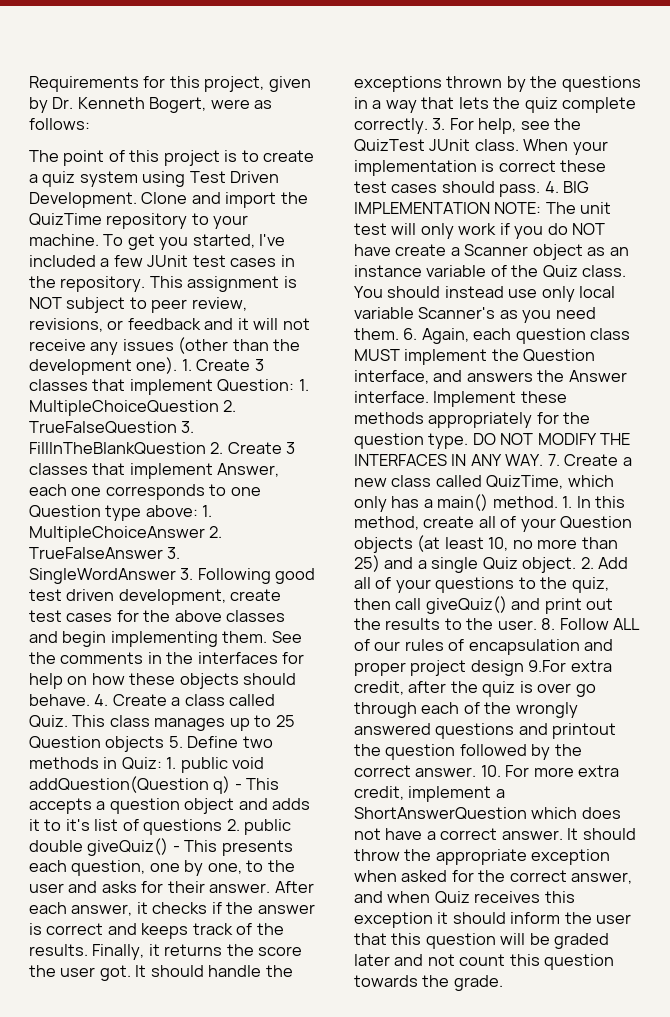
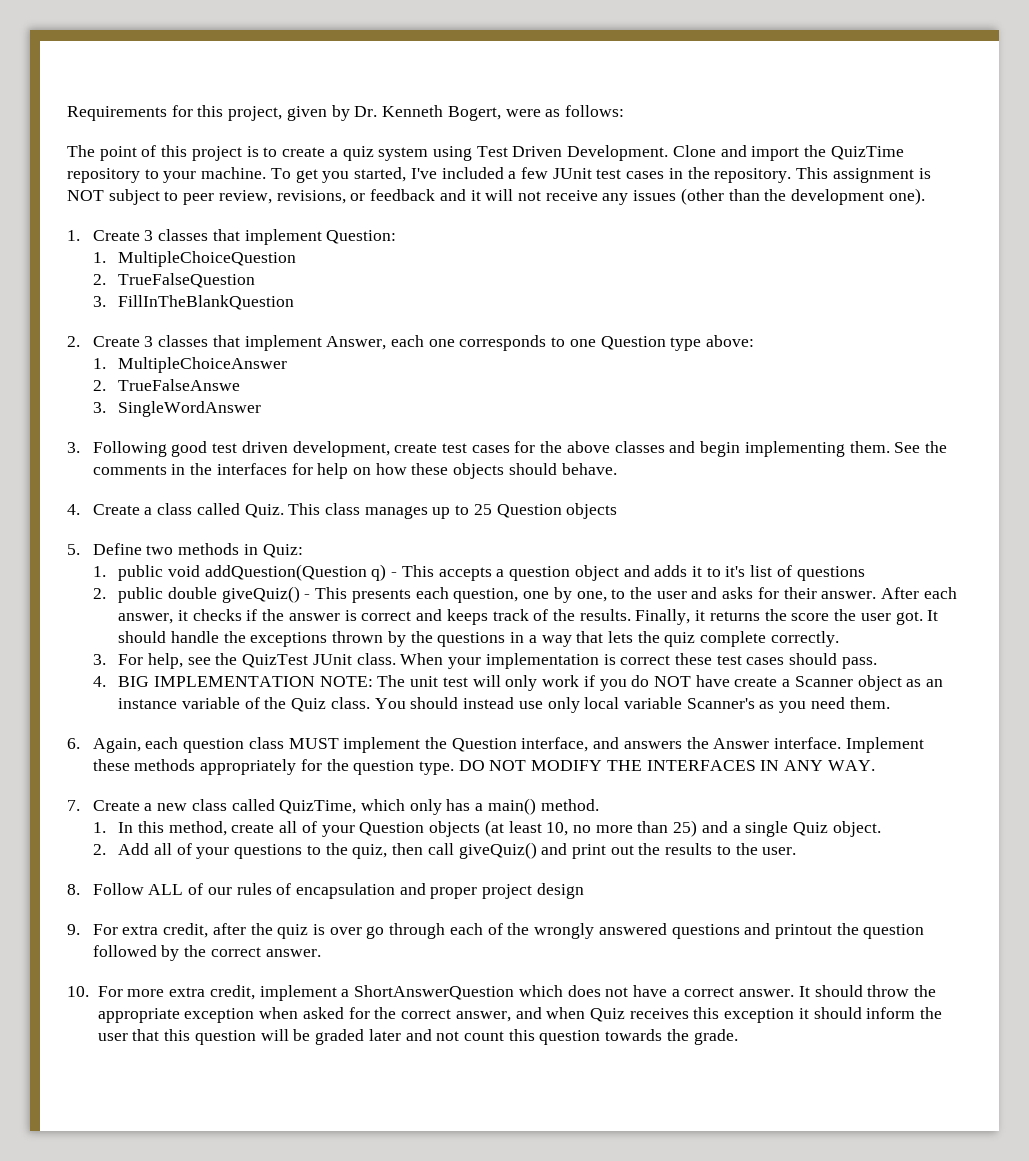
(178, 365) none -> (925, 196) //
(295, 385) none -> (397, 237) //
(219, 408) none -> (297, 259) //
(177, 427) none -> (256, 280) //
(206, 448) none -> (295, 302) //
(198, 511) none -> (755, 341) //
[209,526,223,538] [29,547,163,559] 2. TrueFalseAnswer -> [92,379,241,391] // 2. TrueFalseAnswe //
(176, 576) none -> (262, 409) //
(90, 700) none -> (617, 469) //
(165, 744) none -> (618, 511) //
(162, 763) none -> (303, 551) //
(223, 827) none -> (865, 573) //
(428, 126) none -> (839, 639) //
(541, 190) none -> (877, 663) //
(399, 334) none -> (890, 703) //
(544, 460) none -> (875, 765) //
(558, 502) none -> (599, 805) //
(577, 565) none -> (881, 829) //
(537, 625) none -> (797, 851) //
[528,660,567,672] 9.For -> [67,924,118,935] // 9. For
(477, 772) none -> (321, 953) //

